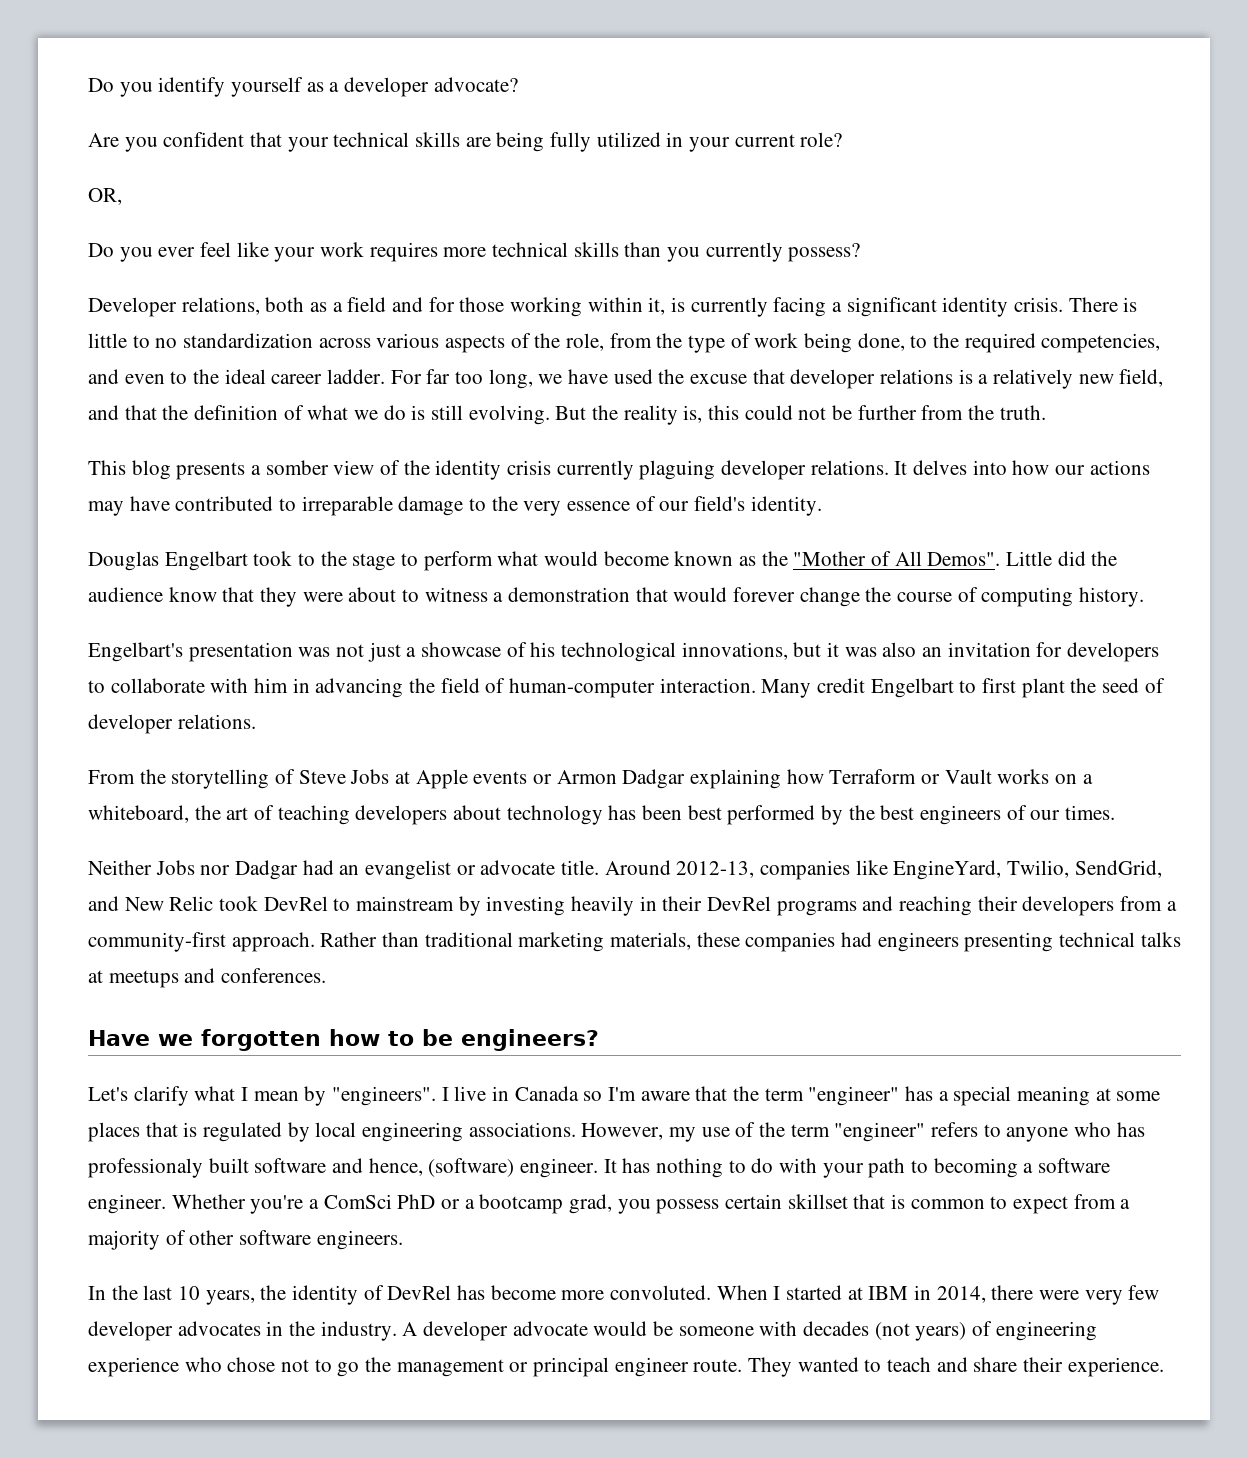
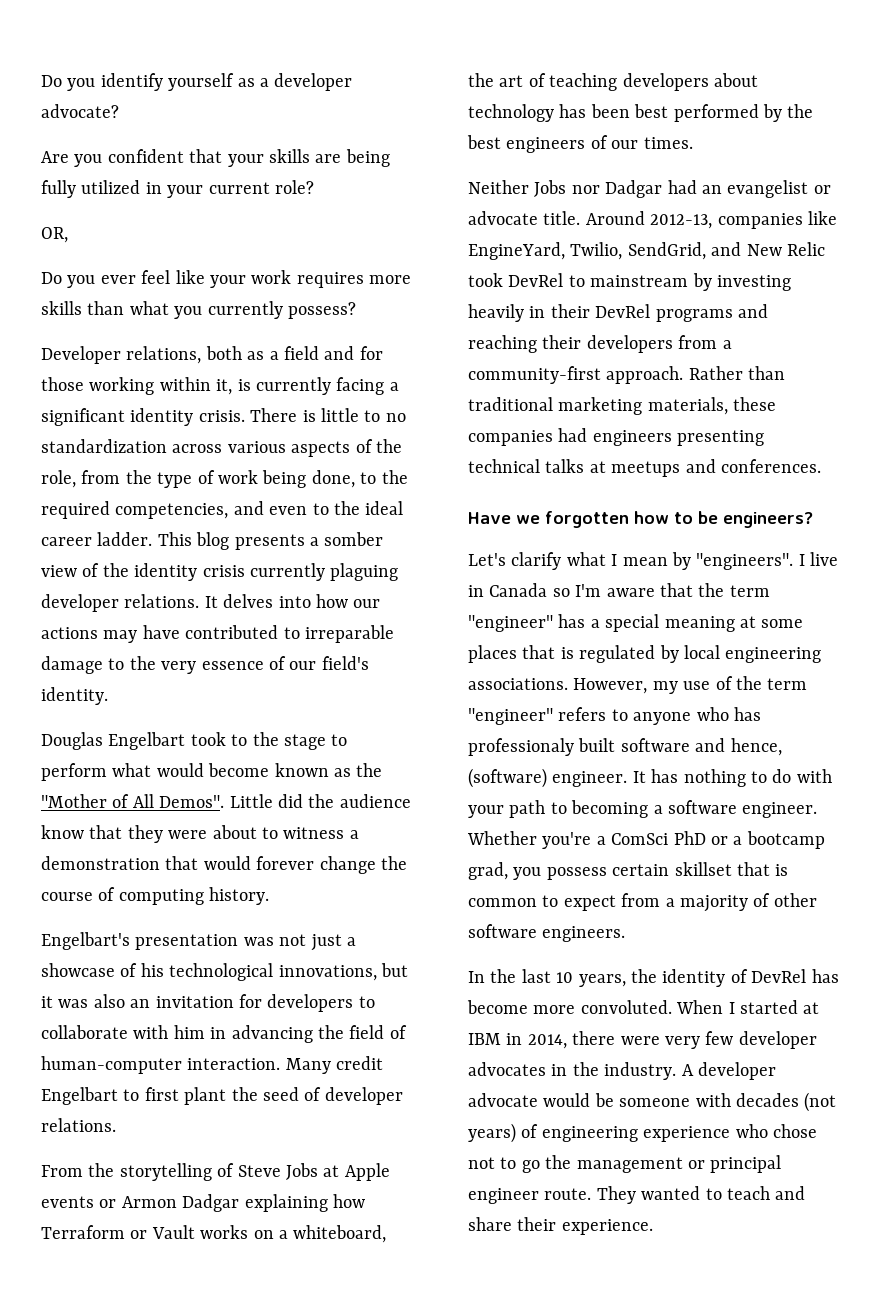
[333,132,410,147] technical -> (264, 160) none
[492,242,569,257] technical -> (412, 279) none
(662, 249) none -> [129,301,169,315] what
[390,369,1164,389] [88,405,1046,425] For far too long, we have used the excuse that developer relations is a relatively new field, and that the definition of what we do is still evolving. But the reality is, this could not be further from the truth. // -> (153, 539) none

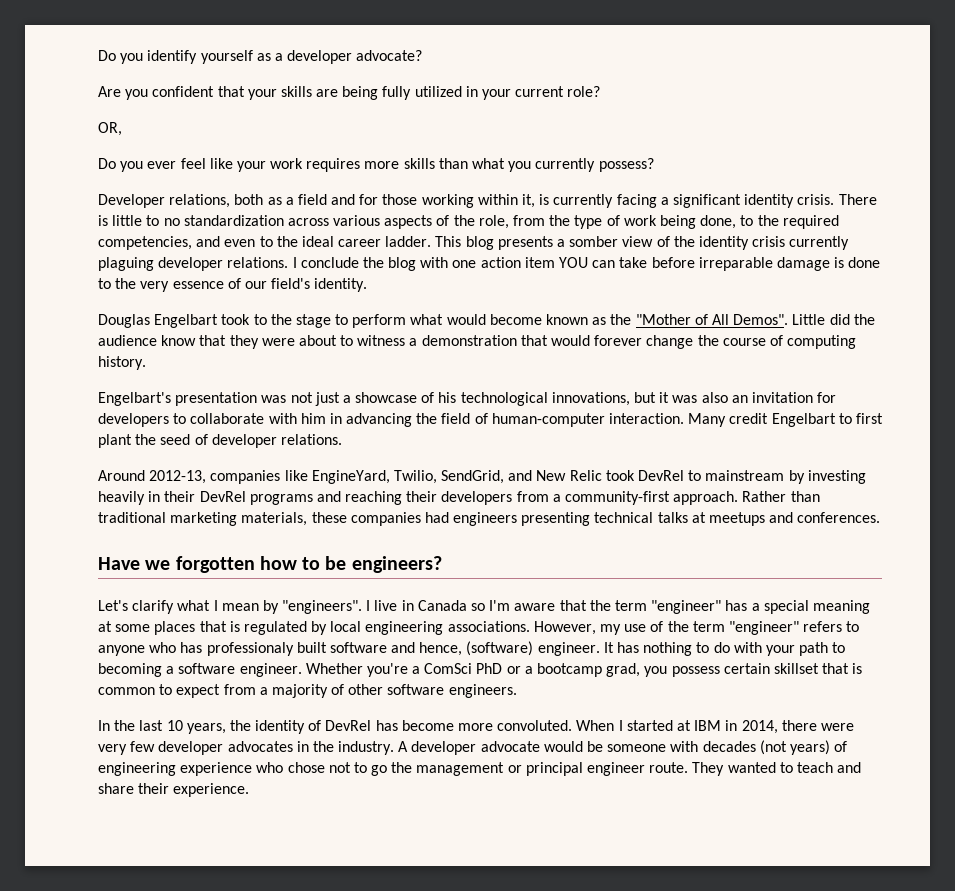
[204,594,381,608] [41,625,394,643] [41,656,103,674] It delves into how our actions may have contributed to irreparable damage -> [292,257,881,271] I conclude the blog with one action item YOU can take before irreparable damage is done
[41,1163,390,1181] [41,1194,365,1212] [41,1225,387,1243] [468,73,758,91] [468,104,814,122] [467,135,693,153] [468,180,831,198] [468,211,581,225] From the storytelling of Steve Jobs at Apple events or Armon Dadgar explaining how Terraform or Vault works on a whiteboard, the art of teaching developers about technology has been best performed by the best engineers of our times. // Neither Jobs nor Dadgar had an evangelist or advocate title. -> (342, 439) none

